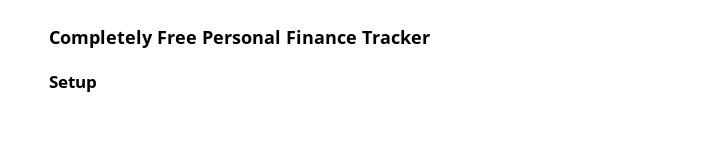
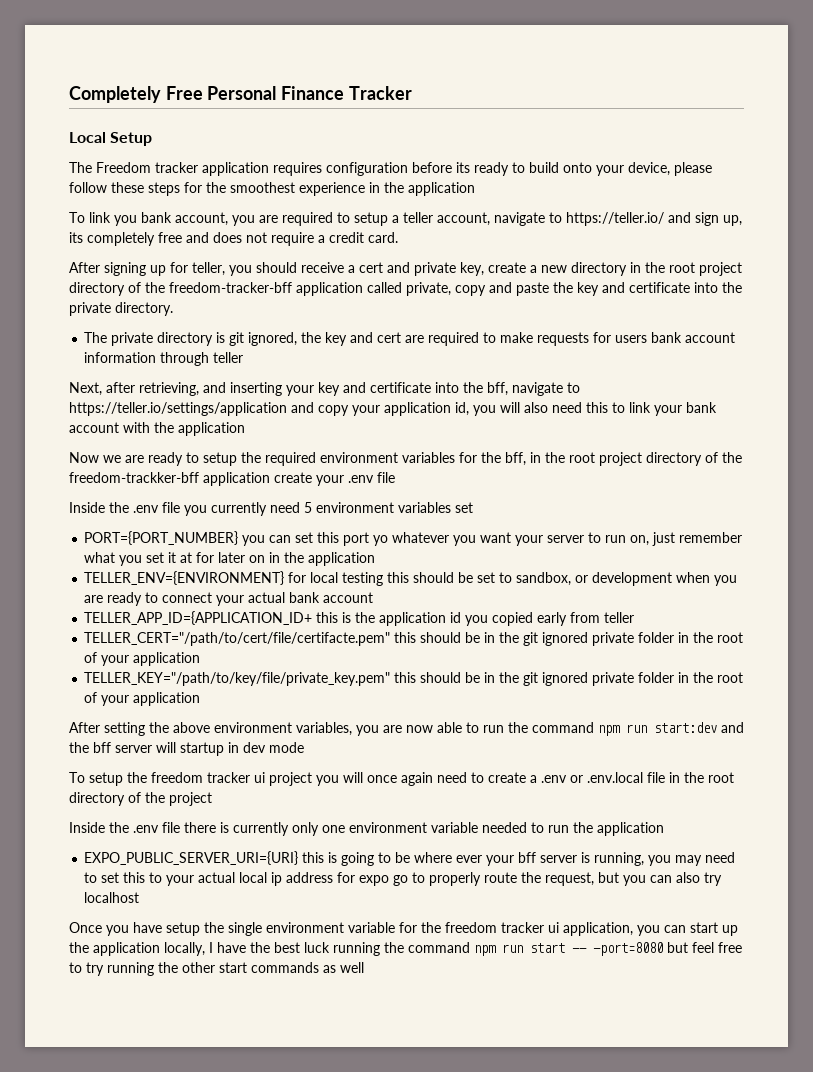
(430, 37) none -> [69,132,106,143] Local
(97, 84) none -> [69,162,712,176] [69,182,475,196] [69,212,742,226] [69,232,398,246] [69,262,742,276] [69,282,742,296] [69,302,173,316] [84,332,736,346] [84,352,244,366] [69,382,580,396] [69,402,717,416] [69,422,245,436] [69,452,742,466] [69,472,395,486] [69,502,473,516] [84,531,743,546] [84,552,376,566] [84,571,738,586] [84,592,374,606] [84,611,635,626] [84,632,744,646] [84,652,201,666] [84,672,744,686] [84,692,201,706] [69,722,744,736] [69,742,304,756] [69,772,734,786] [69,792,212,806] [69,822,664,836] [84,851,736,866] [84,872,723,886] [84,892,140,903] [69,922,738,936] [69,942,742,956] [69,962,364,976] // The Freedom tracker application requires configuration before its ready to build onto your device, please follow these steps for the smoothest experience in the application // To link you bank account, you are required to setup a teller account, navigate to https://teller.io/ and sign up, its completely free and does not require a credit card. // After signing up for teller, you should receive a cert and private key, create a new directory in the root project directory of the freedom-tracker-bff application called private, copy and paste the key and certificate into the private directory. // The private directory is git ignored, the key and cert are required to make requests for users bank account information through teller // Next, after retrieving, and inserting your key and certificate into the bff, navigate to https://teller.io/settings/application and copy your application id, you will also need this to link your bank account with the application // Now we are ready to setup the required environment variables for the bff, in the root project directory of the freedom-trackker-bff application create your .env file // Inside the .env file you currently need 5 environment variables set // PORT={PORT_NUMBER} you can set this port yo whatever you want your server to run on, just remember what you set it at for later on in the application // TELLER_ENV={ENVIRONMENT} for local testing this should be set to sandbox, or development when you are ready to connect your actual bank account // TELLER_APP_ID={APPLICATION_ID+ this is the application id you copied early from teller // TELLER_CERT="/path/to/cert/file/certifacte.pem" this should be in the git ignored private folder in the root of your application // TELLER_KEY="/path/to/key/file/private_key.pem" this should be in the git ignored private folder in the root of your application // After setting the above environment variables, you are now able to run the command npm run start:dev and the bff server will startup in dev mode // To setup the freedom tracker ui project you will once again need to create a .env or .env.local file in the root directory of the project // Inside the .env file there is currently only one environment variable needed to run the application // EXPO_PUBLIC_SERVER_URI={URI} this is going to be where ever your bff server is running, you may need to set this to your actual local ip address for expo go to properly route the request, but you can also try localhost // Once you have setup the single environment variable for the freedom tracker ui application, you can start up the application locally, I have the best luck running the command npm run start -- -port=8080 but feel free to try running the other start commands as well

